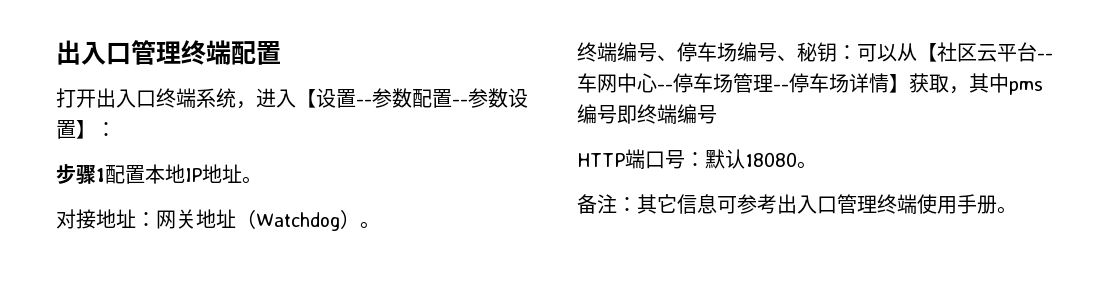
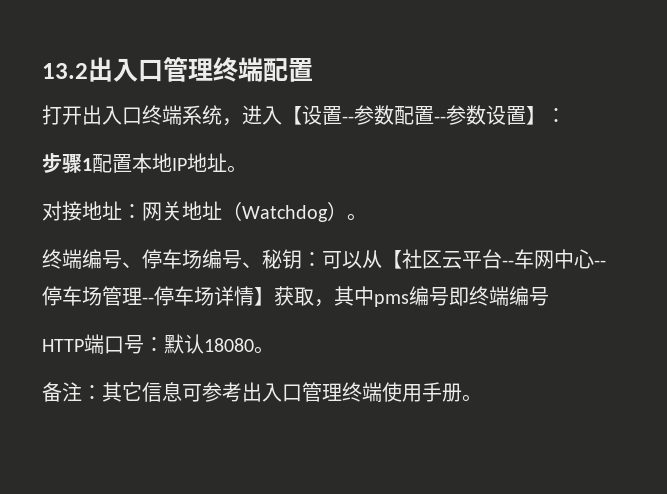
(56, 52) none -> [42,63,88,79] 13.2

